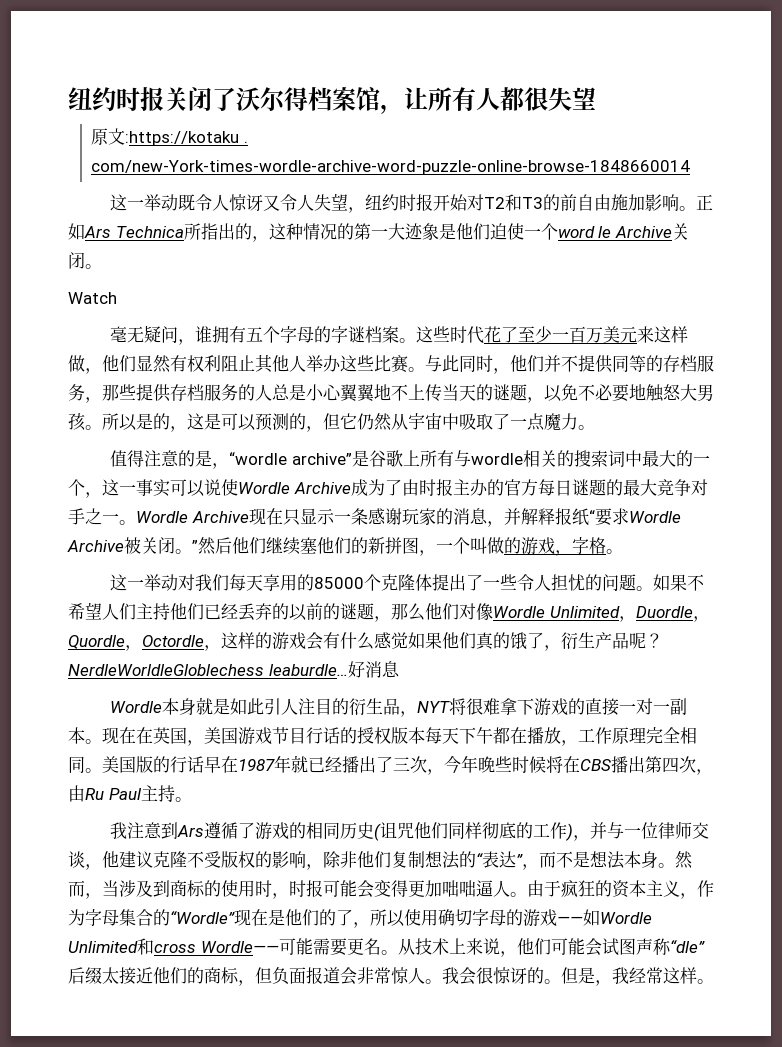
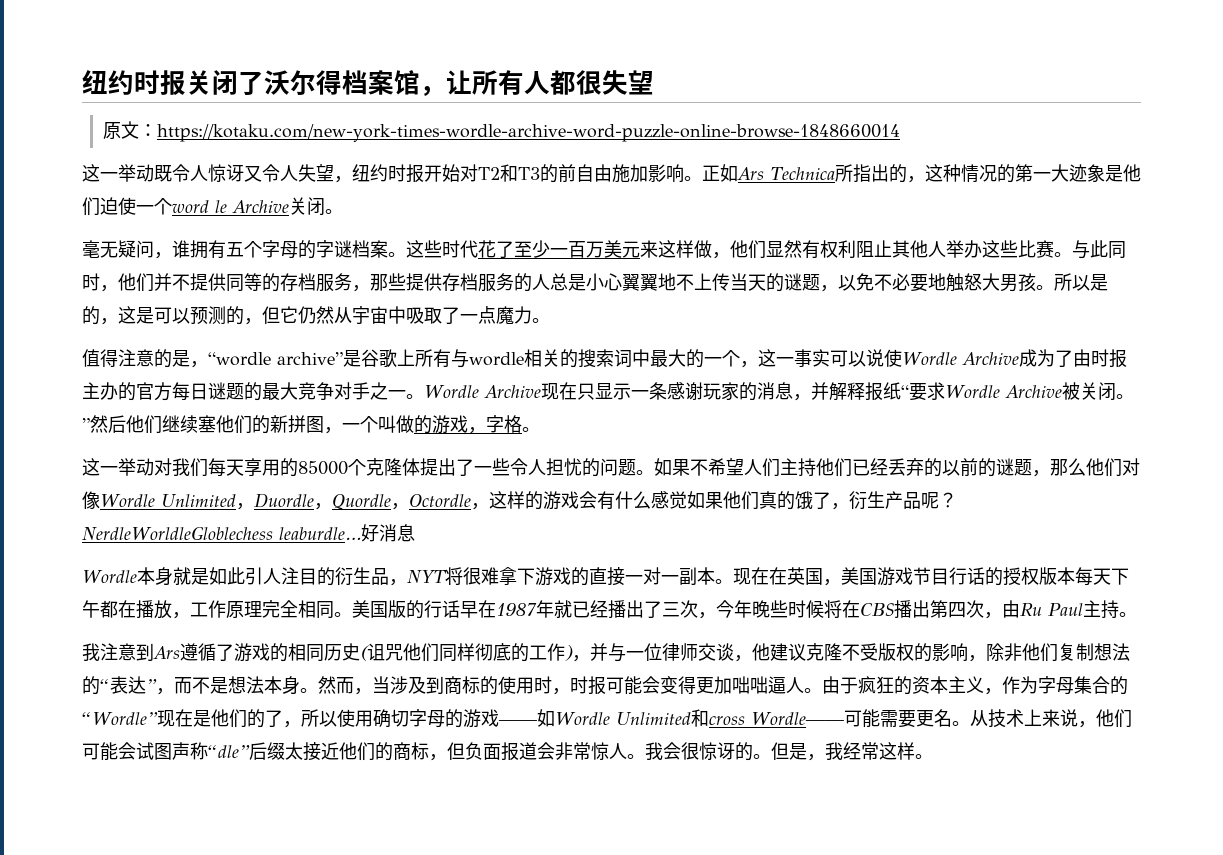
[125,131,249,146] [91,160,691,175] :https://kotaku . com/new-York-times-wordle-archive-word-puzzle-online-browse-1848660014 -> [138,124,900,142] ：https://kotaku.com/new-york-times-wordle-archive-word-puzzle-online-browse-1848660014
[68,292,117,304] // Watch -> (343, 211) none

